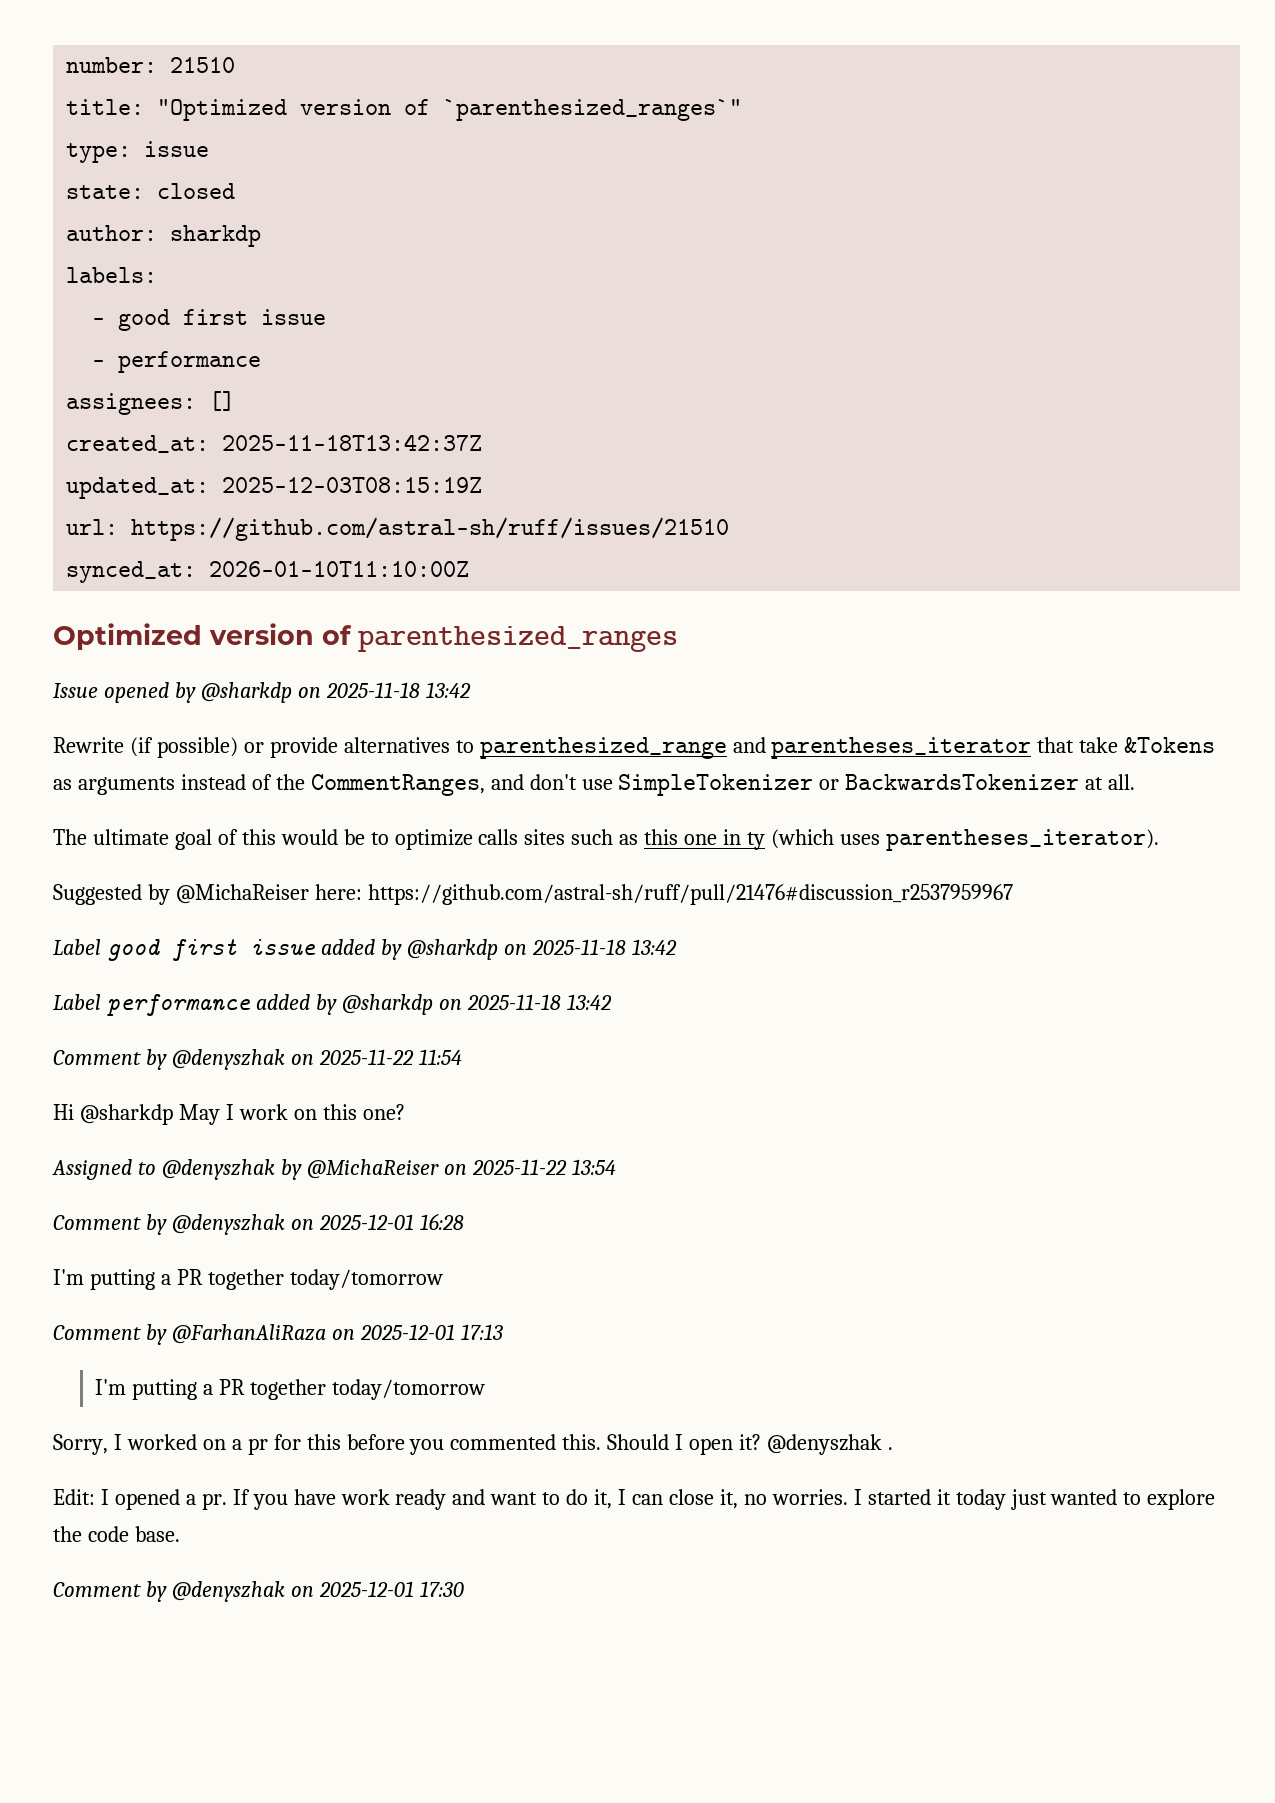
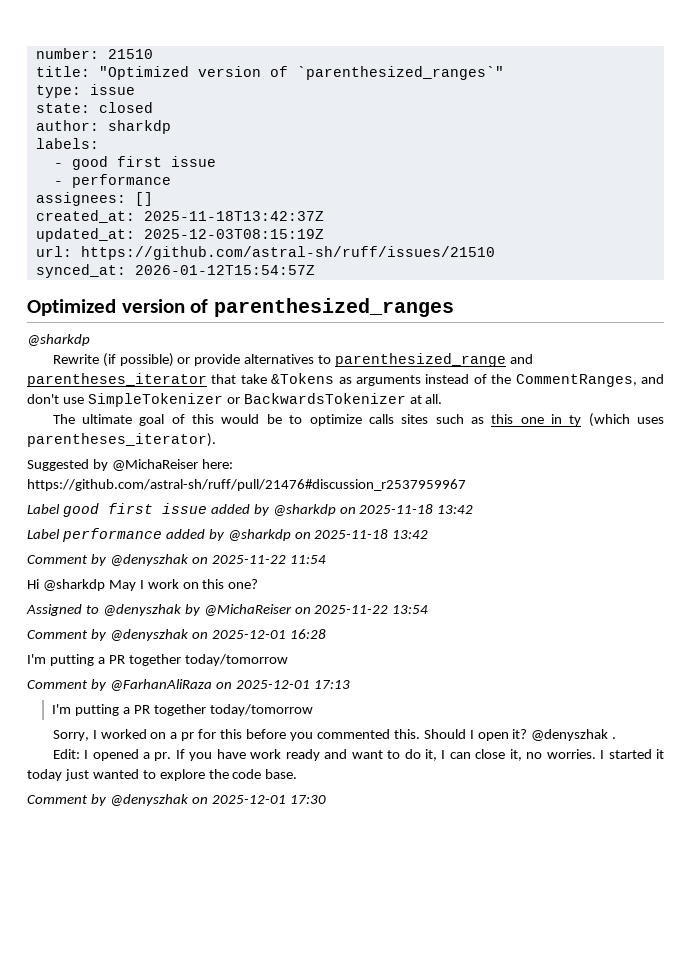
[209,561,470,577] 2026-01-10T11:10:00Z -> [134,265,315,275] 2026-01-12T15:54:57Z
[53,682,471,703] Issue opened by @sharkdp on 2025-11-18 13:42 -> [27,334,90,346] @sharkdp

